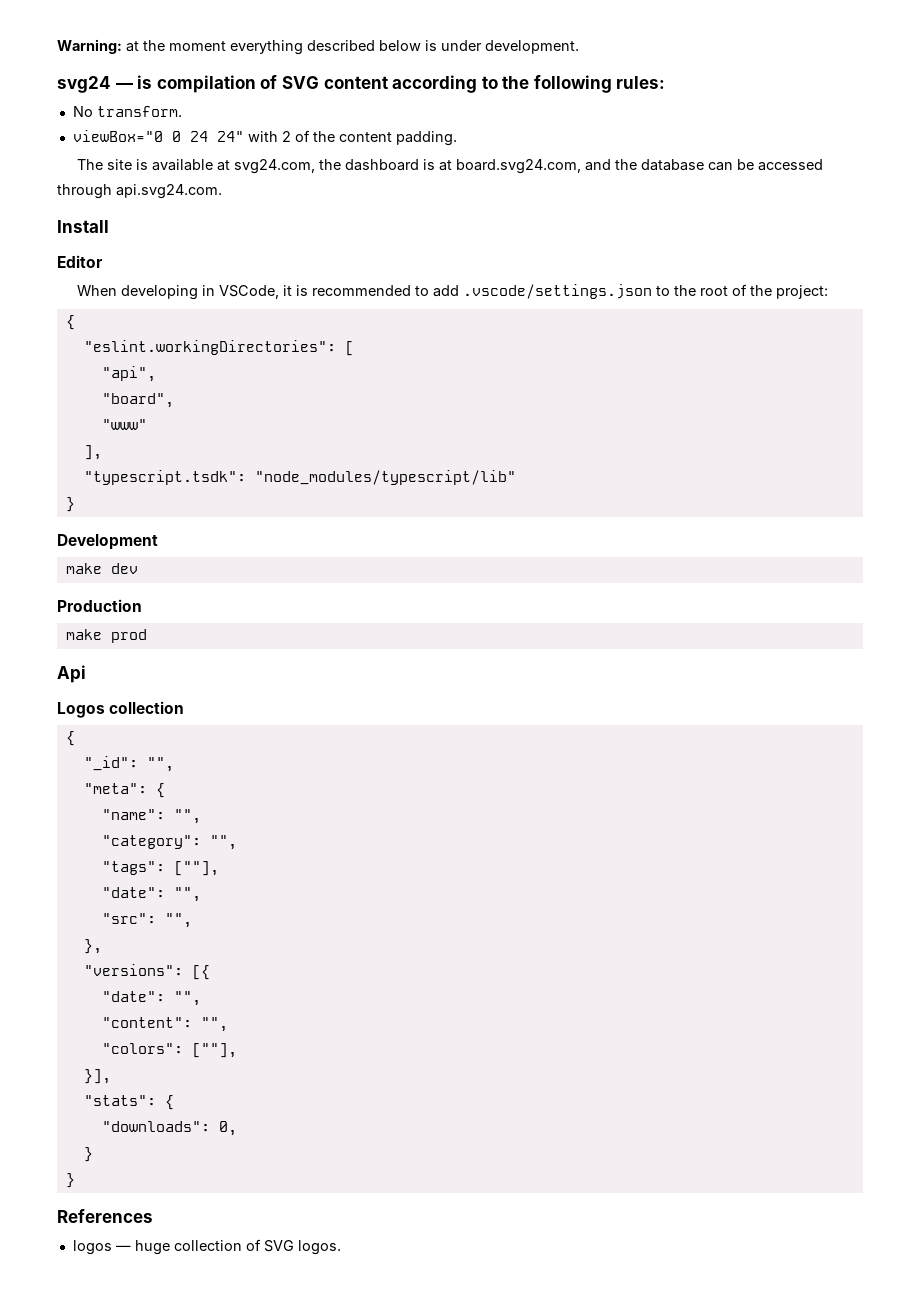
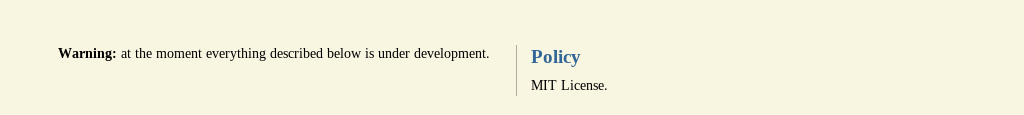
[57,75,666,93] [72,106,182,117] [72,130,457,146] [76,159,823,174] [57,184,222,199] [57,220,109,233] [57,255,103,268] [76,284,828,300] [65,315,75,330] [83,340,354,356] [101,366,156,382] [101,393,174,408] [101,419,147,430] [83,445,102,460] [83,470,516,485] [65,497,75,512] [57,534,158,550] [65,563,138,574] [57,599,142,612] [65,629,147,643] [57,665,86,683] [57,701,185,718] [65,731,75,746] [83,756,174,772] [83,783,165,798] [101,809,201,824] [101,835,237,850] [101,861,219,876] [101,887,201,902] [101,913,192,928] [83,939,102,954] [83,964,210,980] [101,991,201,1006] [101,1017,228,1032] [101,1043,237,1058] [83,1069,111,1084] [83,1095,174,1110] [101,1121,237,1136] [83,1147,93,1162] [65,1173,75,1188] [57,1209,153,1223] [72,1239,341,1255] svg24 — is compilation of SVG content according to the following rules: // No transform. // viewBox="0 0 24 24" with 2 of the content padding. // The site is available at svg24.com, the dashboard is at board.svg24.com, and the database can be accessed through api.svg24.com. // Install // Editor // When developing in VSCode, it is recommended to add .vscode/settings.json to the root of the project: // { // "eslint.workingDirectories": [ // "api", // "board", // "www" // ], // "typescript.tsdk": "node_modules/typescript/lib" // } // Development // make dev // Production // make prod // Api // Logos collection // { // "_id": "", // "meta": { // "name": "", // "category": "", // "tags": [""], // "date": "", // "src": "", // }, // "versions": [{ // "date": "", // "content": "", // "colors": [""], // }], // "stats": { // "downloads": 0, // } // } // References // logos — huge collection of SVG logos. -> [531,50,581,67] [531,80,608,90] Policy // MIT License.

